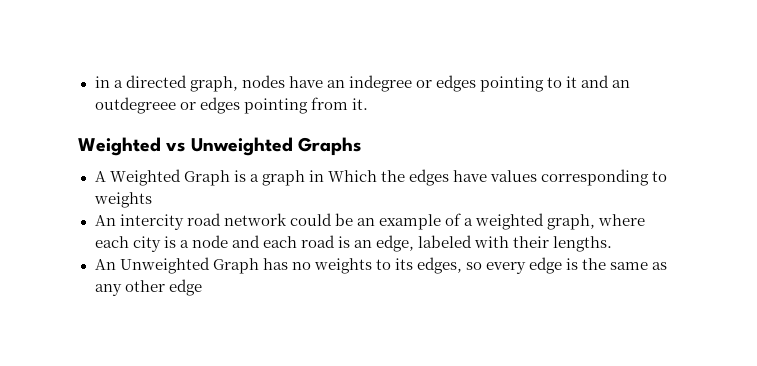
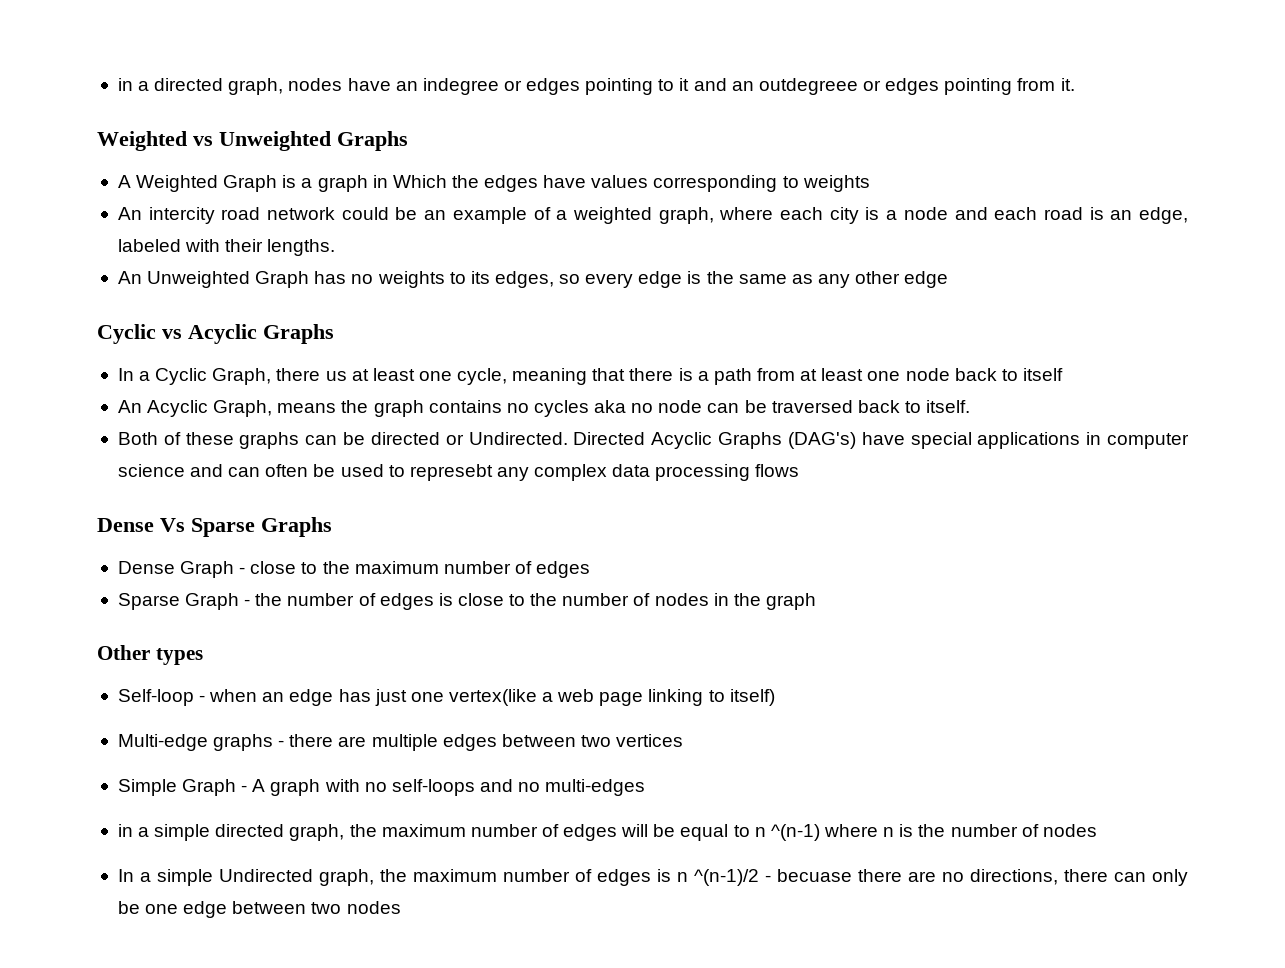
(202, 287) none -> [97,324,334,344] [117,368,1063,385] [117,400,971,417] [117,432,1190,449] [117,464,800,481] [97,517,332,537] [117,561,591,578] [117,593,816,610] [97,645,203,665] [117,689,775,706] [117,734,684,751] [117,779,646,796] [117,824,1097,841] [117,869,1189,886] [117,901,401,918] // Cyclic vs Acyclic Graphs // In a Cyclic Graph, there us at least one cycle, meaning that there is a path from at least one node back to itself // An Acyclic Graph, means the graph contains no cycles aka no node can be traversed back to itself. // Both of these graphs can be directed or Undirected. Directed Acyclic Graphs (DAG's) have special applications in computer science and can often be used to represebt any complex data processing flows // Dense Vs Sparse Graphs // Dense Graph - close to the maximum number of edges // Sparse Graph - the number of edges is close to the number of nodes in the graph // Other types // Self-loop - when an edge has just one vertex(like a web page linking to itself) // Multi-edge graphs - there are multiple edges between two vertices // Simple Graph - A graph with no self-loops and no multi-edges // in a simple directed graph, the maximum number of edges will be equal to n ^(n-1) where n is the number of nodes // In a simple Undirected graph, the maximum number of edges is n ^(n-1)/2 - becuase there are no directions, there can only be one edge between two nodes

